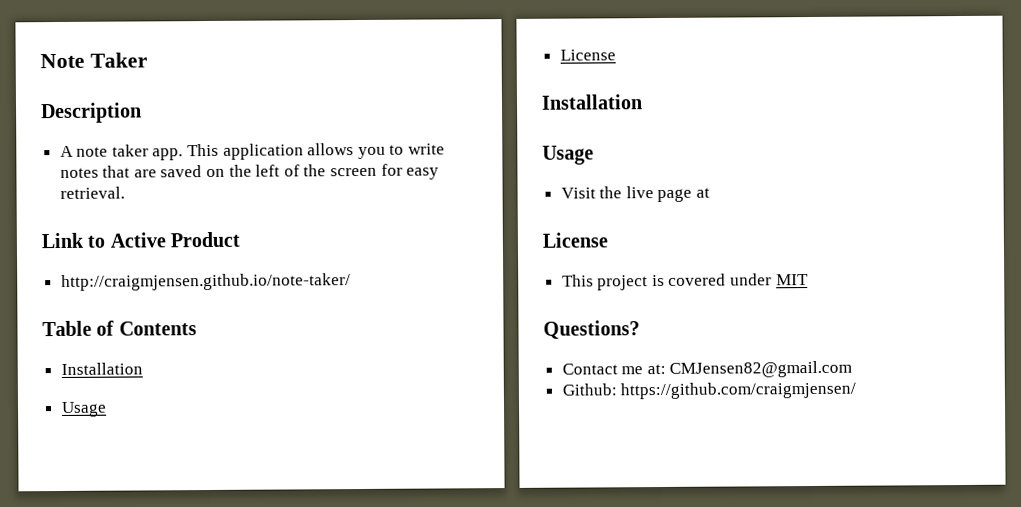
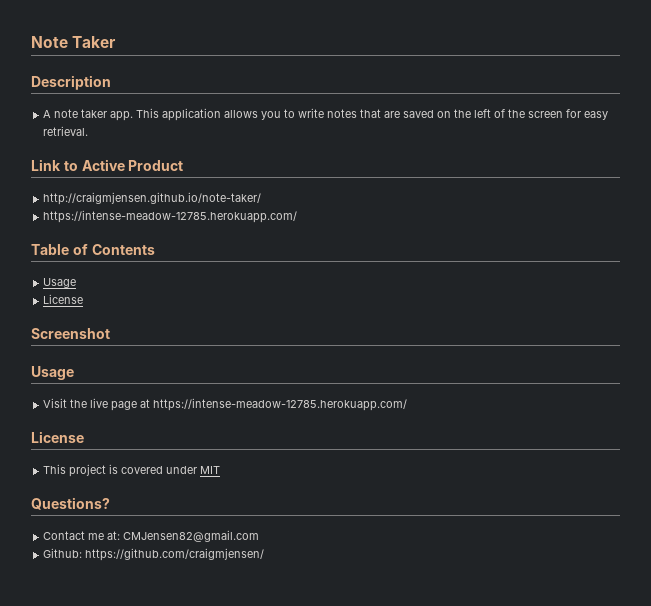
(351, 282) none -> [43,210,298,223] // https://intense-meadow-12785.herokuapp.com/
[60,362,143,375] // Installation -> (155, 249) none
[541,94,643,110] Installation -> [31,328,110,339] Screenshot
(711, 192) none -> [153,398,408,411] https://intense-meadow-12785.herokuapp.com/

